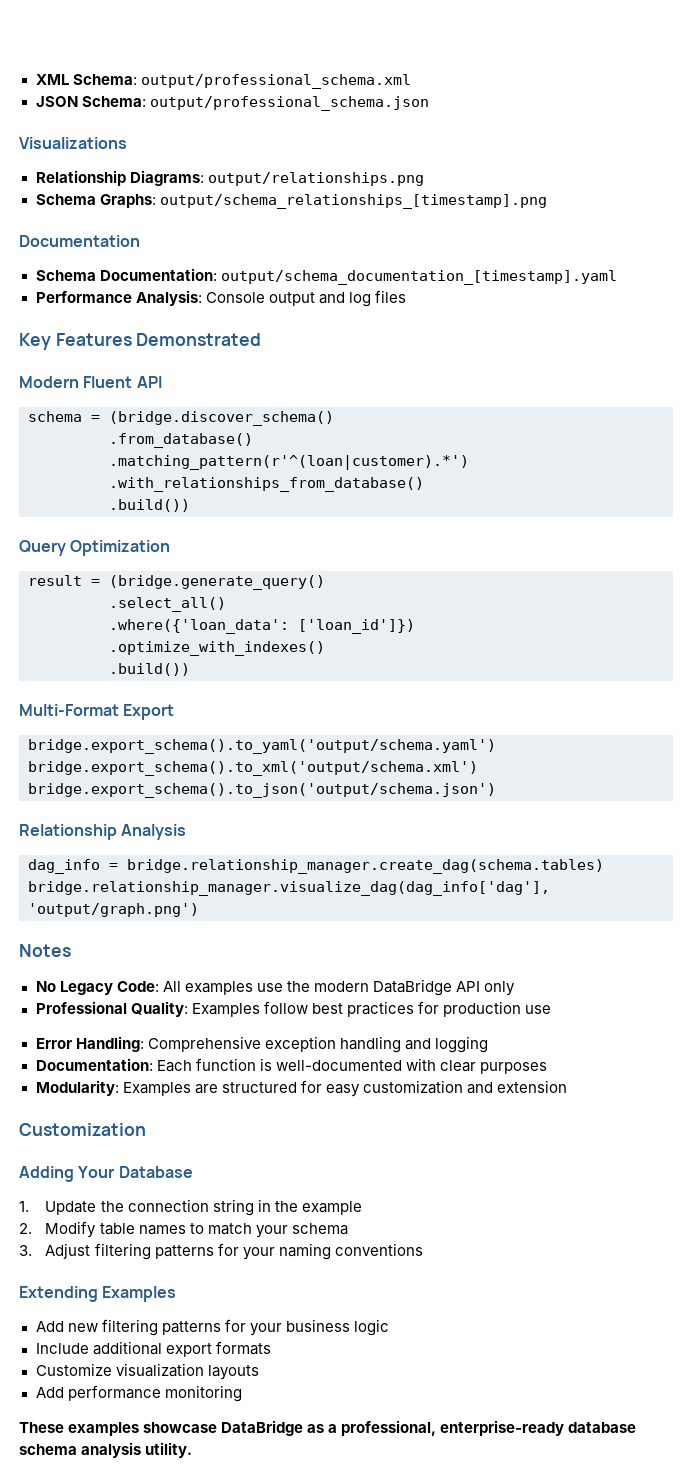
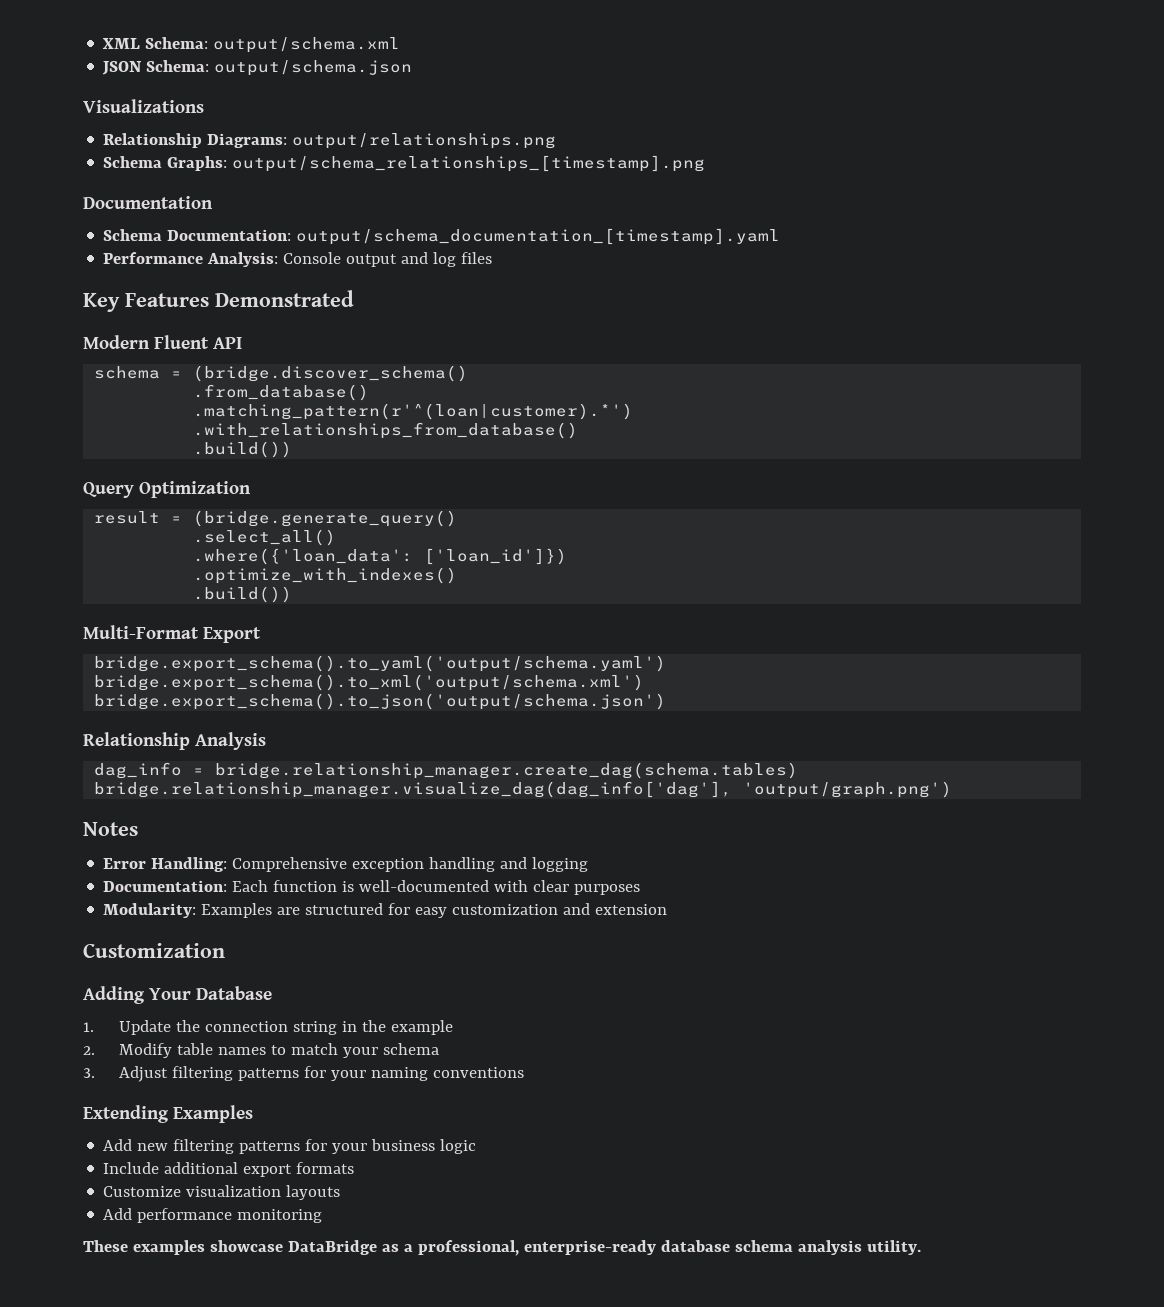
[140,74,411,89] output/professional_schema.xml -> [213,37,401,53] output/schema.xml
[149,96,429,111] output/professional_schema.json -> [214,60,413,76] output/schema.json
[35,979,515,996] [35,1001,551,1017] // No Legacy Code: All examples use the modern DataBridge API only // Professional Quality: Examples follow best practices for production use -> (138, 829) none

